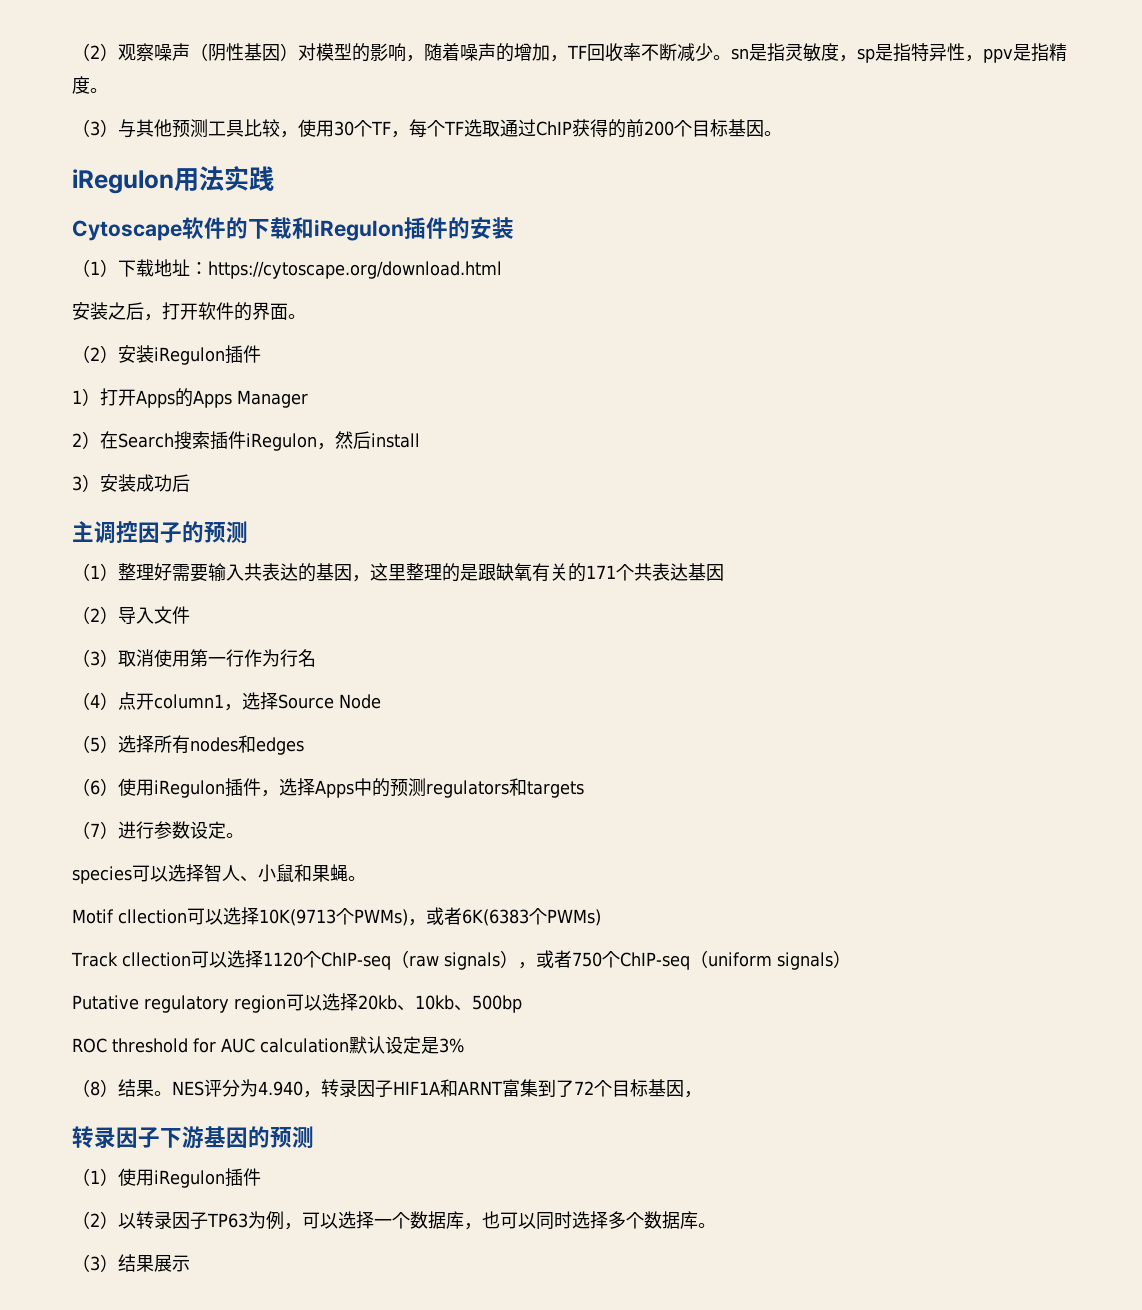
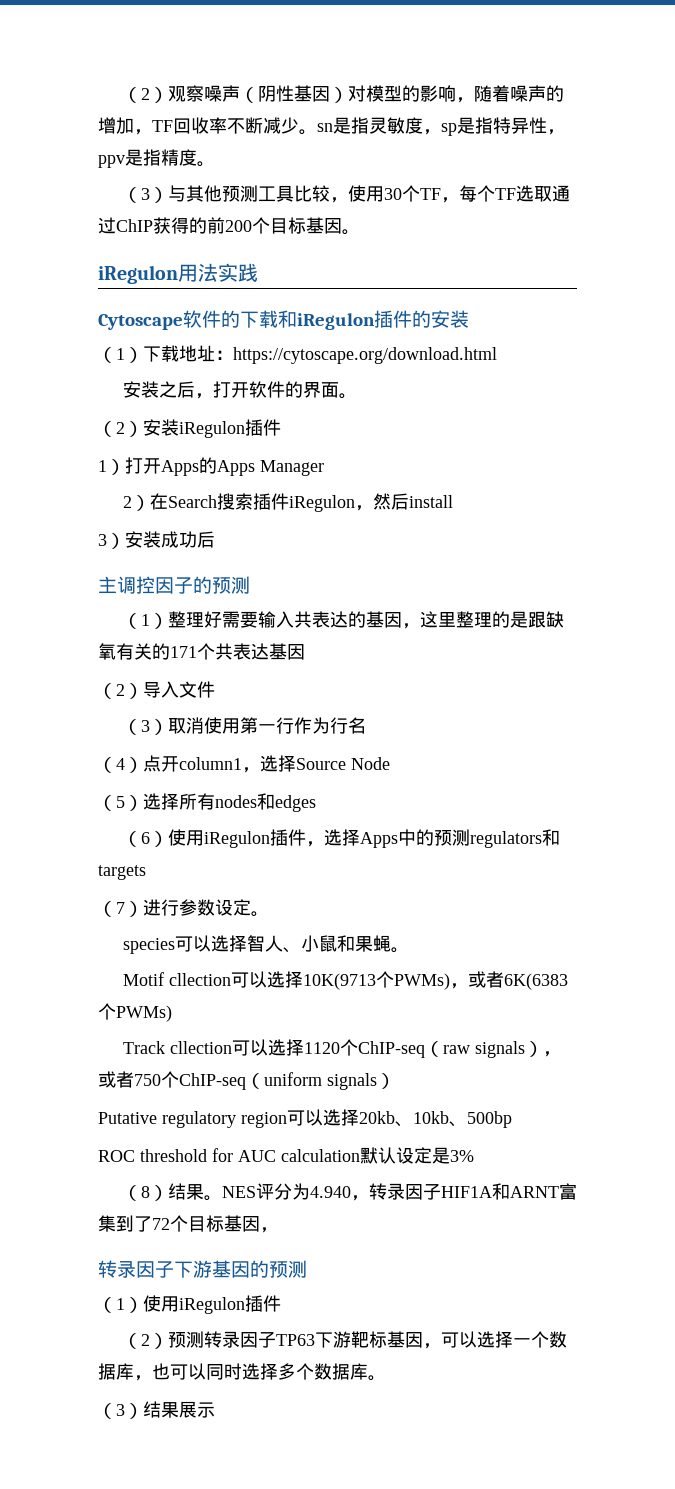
[118,1213,136,1229] 以 -> [167,1331,204,1348] 预测
[248,1211,284,1230] 为例 -> [314,1331,423,1348] 下游靶标基因

